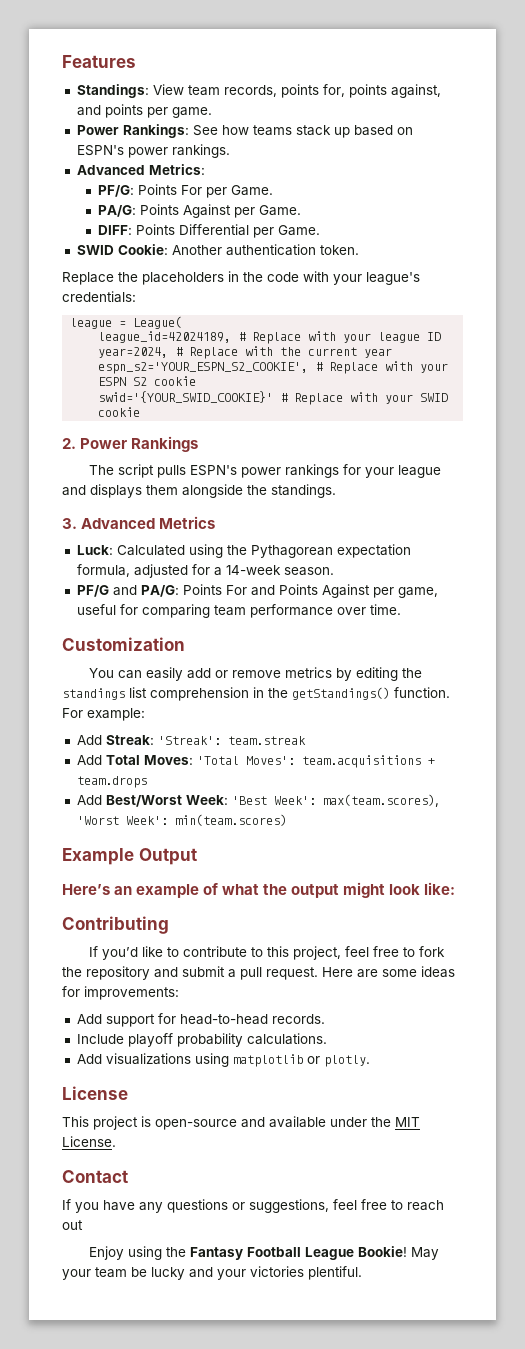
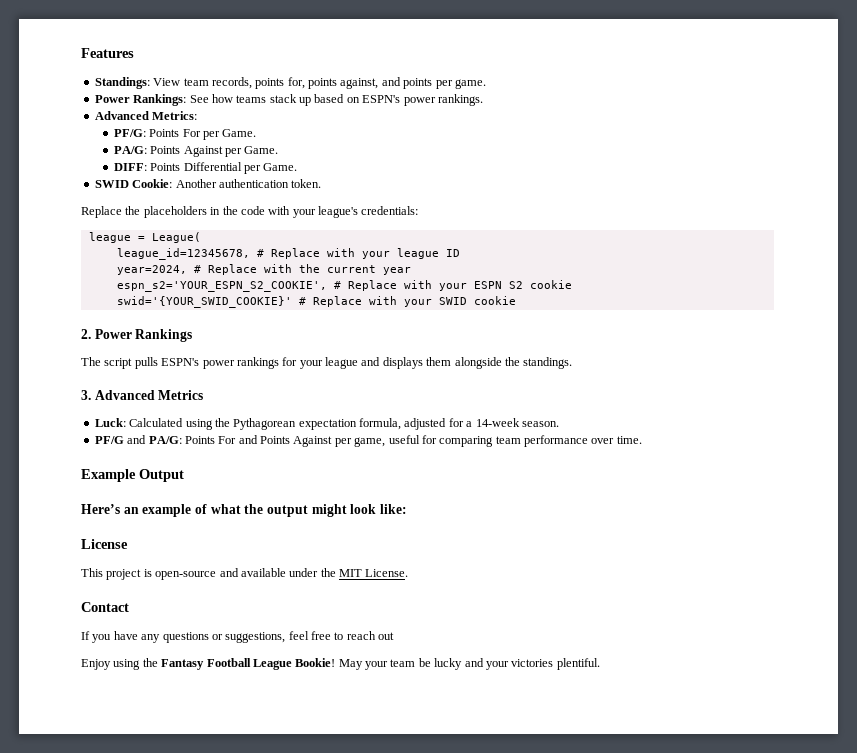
[98,331,232,343] league_id=42024189, -> [116,248,250,260] league_id=12345678,
[62,637,185,651] [88,667,422,681] [62,687,450,701] [62,708,145,721] [76,735,306,745] [76,755,435,768] [76,776,147,788] [76,794,439,807] [76,814,287,826] // Customization // You can easily add or remove metrics by editing the standings list comprehension in the getStandings() function. For example: // Add Streak: 'Streak': team.streak // Add Total Moves: 'Total Moves': team.acquisitions + team.drops // Add Best/Worst Week: 'Best Week': max(team.scores), 'Worst Week': min(team.scores) -> (642, 440) none
[62,916,169,934] [88,946,445,960] [62,966,455,980] [62,986,179,1000] [76,1013,325,1027] [76,1033,327,1047] [76,1053,370,1067] // Contributing // If you’d like to contribute to this project, feel free to fork the repository and submit a pull request. Here are some ideas for improvements: // Add support for head-to-head records. // Include playoff probability calculations. // Add visualizations using matplotlib or plotly. -> (407, 509) none

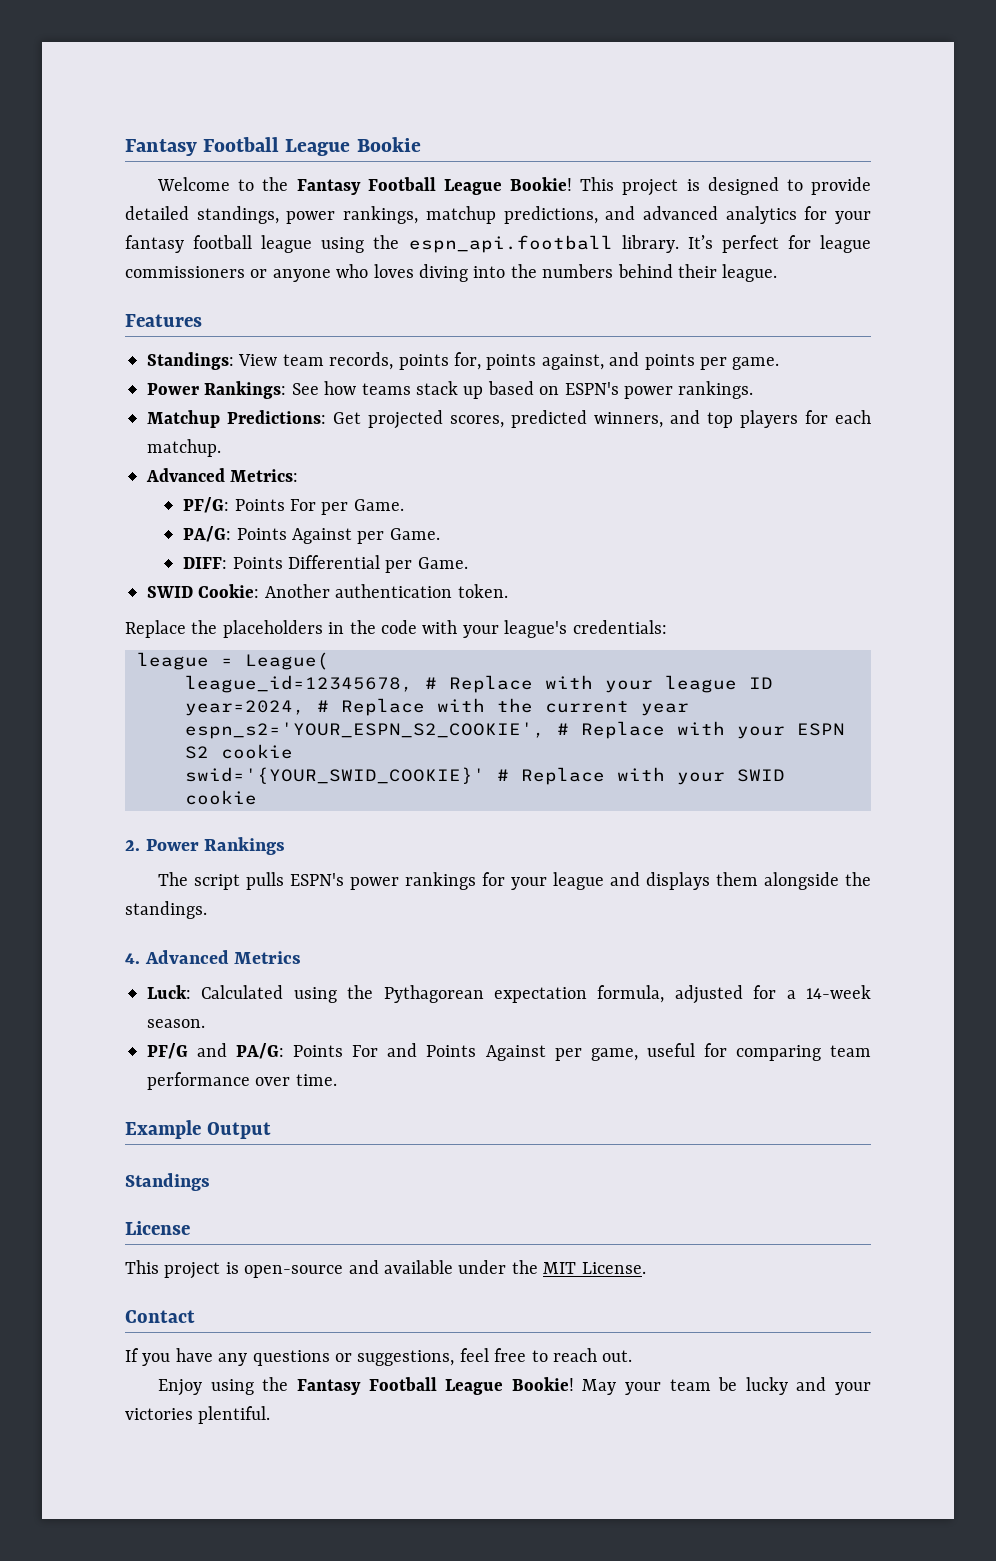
(81, 53) none -> [125,137,421,156] [157,177,871,196] [125,206,872,224] [125,235,872,253] [125,264,778,282] Fantasy Football League Bookie // Welcome to the Fantasy Football League Bookie! This project is designed to provide detailed standings, power rankings, matchup predictions, and advanced analytics for your fantasy football league using the espn_api.football library. It’s perfect for league commissioners or anyone who loves diving into the numbers behind their league. //
(483, 100) none -> [147,410,871,429] [147,439,221,457] // Matchup Predictions: Get projected scores, predicted winners, and top players for each matchup.
[81,390,91,400] 3. -> [125,953,140,964] 4.
[81,504,407,517] Here’s an example of what the output might look like: -> [125,1173,210,1191] Standings
[378,632,395,640] out -> [602,1350,633,1362] out.

